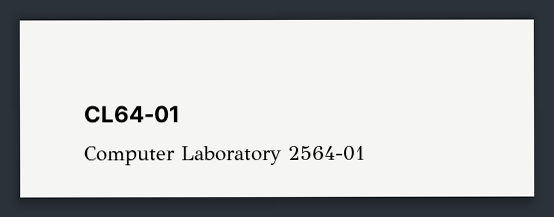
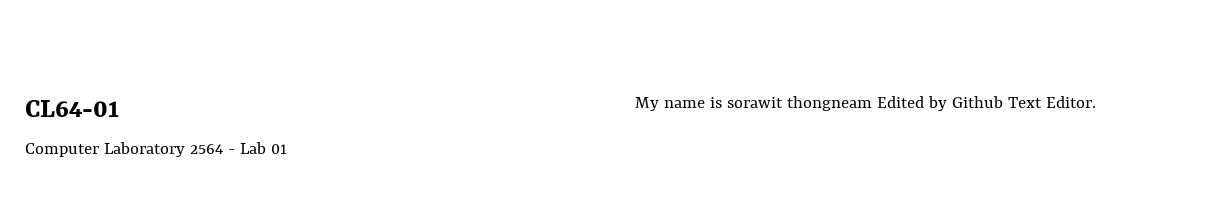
[288,145,366,161] 2564-01 -> [189,142,287,154] [635,96,1096,111] 2564 - Lab 01 // My name is sorawit thongneam Edited by Github Text Editor.

